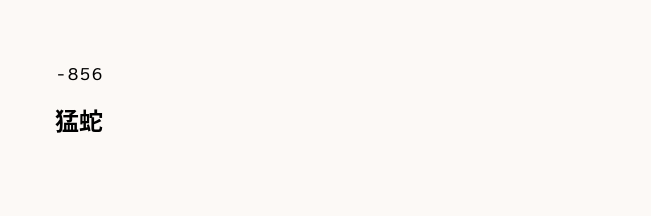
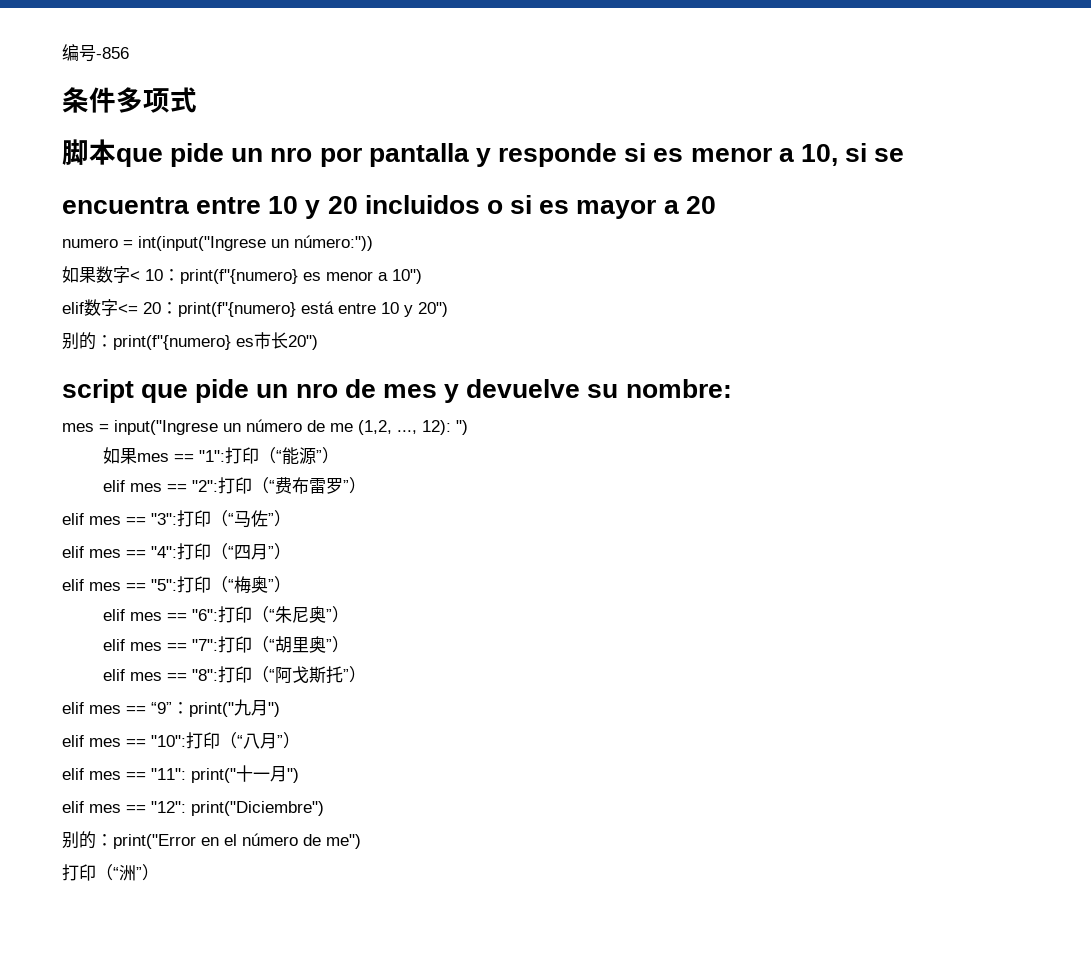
(55, 74) none -> [62,44,96,62] 编号
[55,109,103,133] 猛蛇 -> [62,87,197,113] [62,139,905,167] [62,195,716,219] [62,235,373,251] [62,266,422,284] [62,299,448,317] [62,332,318,350] [62,379,732,403] [62,419,468,435] [103,447,340,465] [103,477,367,494] [62,510,291,528] [62,543,291,560] [62,576,291,593] [103,606,350,623] [103,636,350,653] [103,666,367,684] [62,699,280,717] [62,732,300,749] [62,765,299,783] [62,801,324,816] [62,831,361,849] [62,864,159,881] 条件多项式 // 脚本que pide un nro por pantalla y responde si es menor a 10, si se // encuentra entre 10 y 20 incluidos o si es mayor a 20 // numero = int(input("Ingrese un número:")) // 如果数字< 10：print(f"{numero} es menor a 10") // elif数字<= 20：print(f"{numero} está entre 10 y 20") // 别的：print(f"{numero} es市长20") // script que pide un nro de mes y devuelve su nombre: // mes = input("Ingrese un número de me (1,2, ..., 12): ") // 如果mes == "1":打印（“能源”） // elif mes == "2":打印（“费布雷罗”） // elif mes == "3":打印（“马佐”） // elif mes == "4":打印（“四月”） // elif mes == "5":打印（“梅奥”） // elif mes == "6":打印（“朱尼奥”） // elif mes == "7":打印（“胡里奥”） // elif mes == "8":打印（“阿戈斯托”） // elif mes == “9”：print("九月") // elif mes == "10":打印（“八月”） // elif mes == "11": print("十一月") // elif mes == "12": print("Diciembre") // 别的：print("Error en el número de me") // 打印（“洲”）

